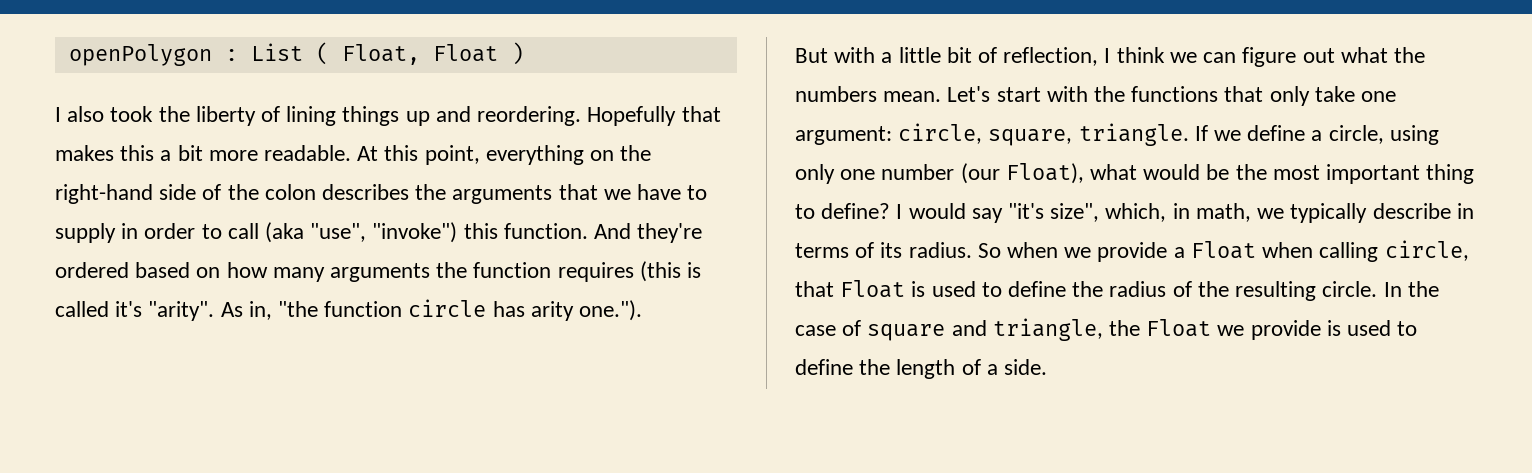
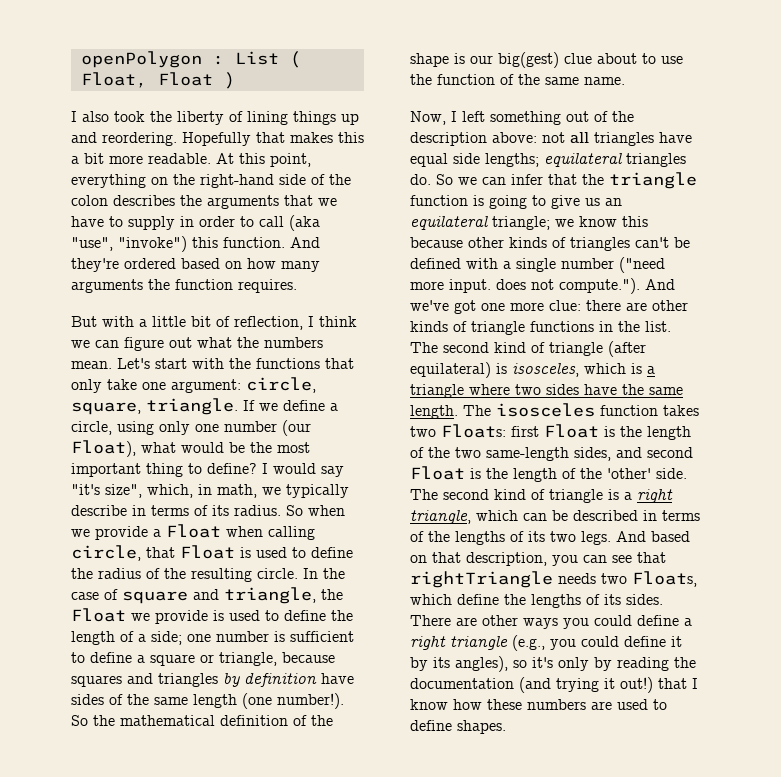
[557,261,702,282] [55,299,643,321] requires (this is called it's "arity". As in, "the function circle has arity one."). -> [238,279,297,293] requires.
[1004,359,1048,375] side. -> [151,631,354,645] [71,652,335,666] [71,673,354,687] [71,693,344,709] [71,715,333,726] [410,52,683,68] [410,74,625,85] [410,111,634,125] [410,132,692,146] [410,153,686,167] [410,172,697,189] [410,195,622,209] [410,216,648,230] [410,237,690,251] [410,257,665,273] [410,278,675,294] [410,300,688,314] [410,321,671,335] [410,341,646,357] [410,362,655,378] [410,384,683,398] [410,403,699,419] [410,424,691,440] [410,447,693,461] [410,466,687,482] [410,489,673,503] [410,510,700,524] [410,531,690,545] [410,552,666,566] [410,571,697,588] [410,594,663,608] [410,615,692,629] [410,635,682,651] [410,656,696,672] [410,677,698,693] [410,699,667,710] [410,720,506,734] side; one number is sufficient to define a square or triangle, because squares and triangles by definition have sides of the same length (one number!). So the mathematical definition of the shape is our big(gest) clue about to use the function of the same name. // Now, I left something out of the description above: not all triangles have equal side lengths; equilateral triangles do. So we can infer that the triangle function is going to give us an equilateral triangle; we know this because other kinds of triangles can't be defined with a single number ("need more input. does not compute."). And we've got one more clue: there are other kinds of triangle functions in the list. The second kind of triangle (after equilateral) is isosceles, which is a triangle where two sides have the same length. The isosceles function takes two Floats: first Float is the length of the two same-length sides, and second Float is the length of the 'other' side. The second kind of triangle is a right triangle, which can be described in terms of the lengths of its two legs. And based on that description, you can see that rightTriangle needs two Floats, which define the lengths of its sides. There are other ways you could define a right triangle (e.g., you could define it by its angles), so it's only by reading the documentation (and trying it out!) that I know how these numbers are used to define shapes.

